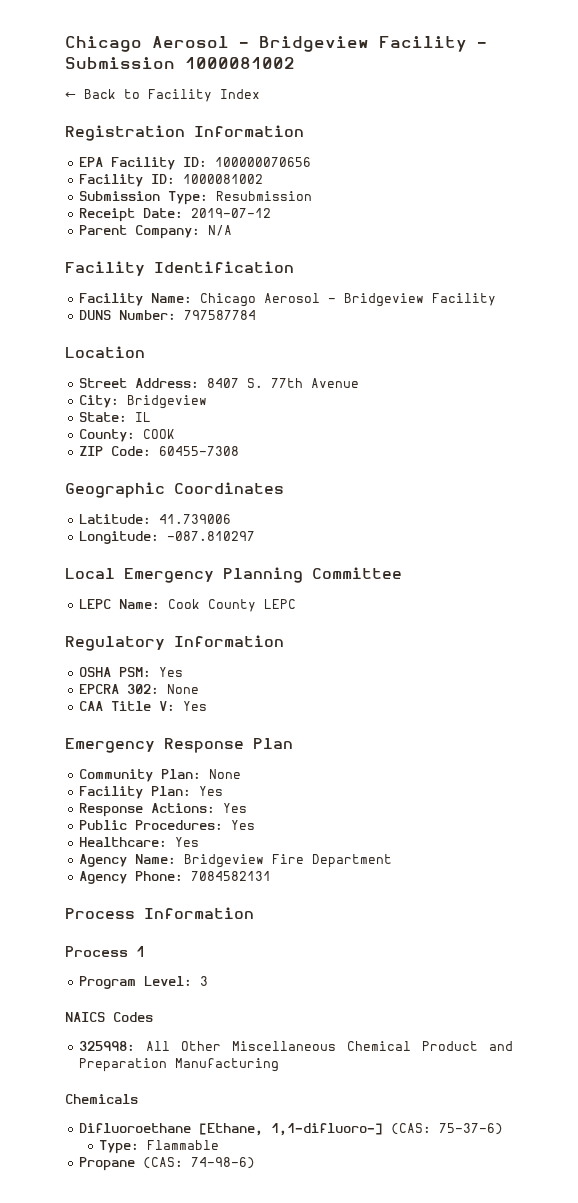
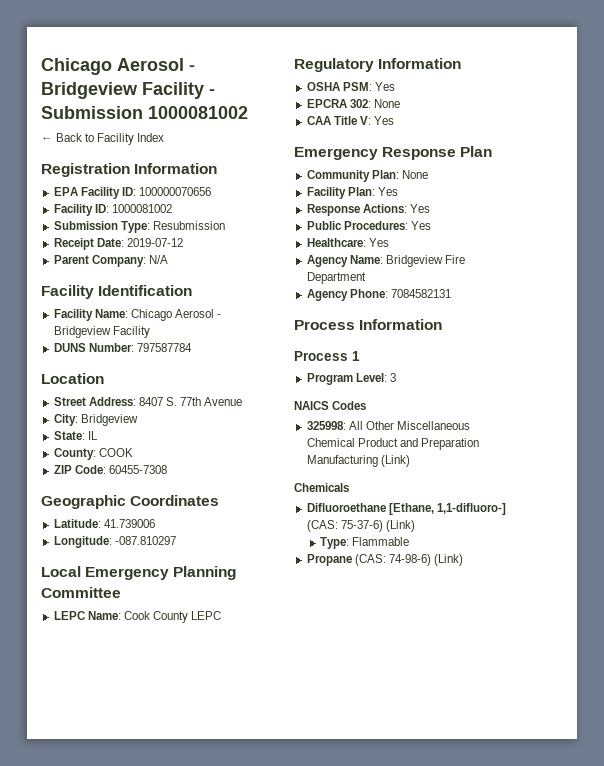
(279, 1065) none -> [380,455,410,467] (Link)
(503, 1129) none -> [385,520,415,532] (Link)
(255, 1163) none -> [433,554,463,566] (Link)

